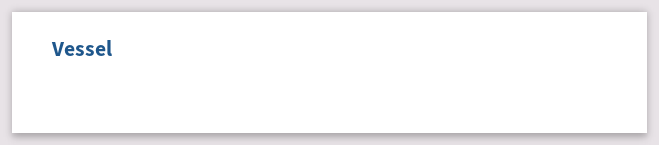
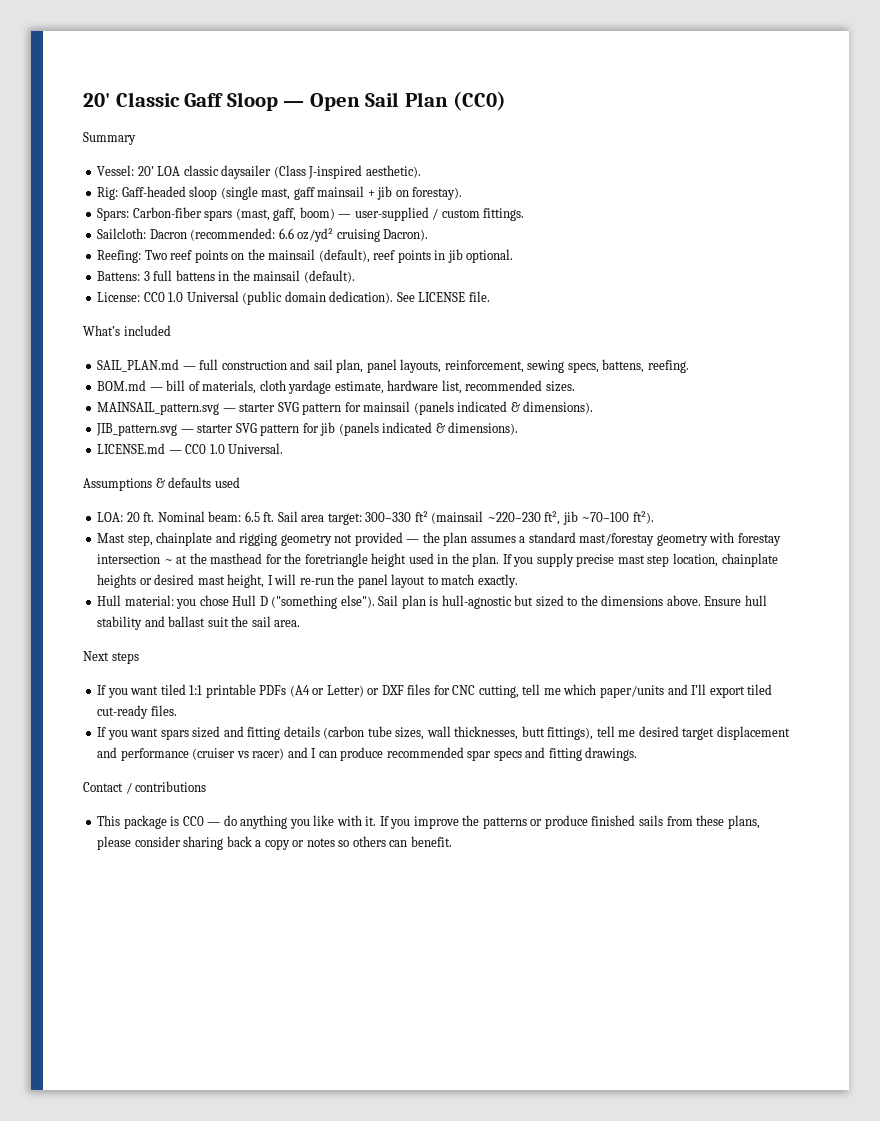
[51,40,112,56] Vessel -> [83,91,507,111] [83,132,136,145] [97,165,421,179] [97,186,463,200] [97,207,525,221] [97,228,429,242] [97,249,514,263] [97,270,355,283] [97,291,490,305] [83,325,171,336] [97,359,689,373] [97,380,575,394] [97,401,594,415] [96,422,519,436] [97,443,284,454] [83,477,240,491] [97,511,654,525] [97,532,781,546] [97,553,778,567] [97,574,518,588] [97,595,767,609] [97,616,301,630] [83,651,139,664] [97,684,773,698] [97,705,177,719] [97,726,790,740] [97,747,638,761] [83,781,207,794] [97,815,760,829] [97,836,452,850] 20' Classic Gaff Sloop — Open Sail Plan (CC0) // Summary // Vessel: 20' LOA classic daysailer (Class J-inspired aesthetic). // Rig: Gaff-headed sloop (single mast, gaff mainsail + jib on forestay). // Spars: Carbon-fiber spars (mast, gaff, boom) — user-supplied / custom fittings. // Sailcloth: Dacron (recommended: 6.6 oz/yd² cruising Dacron). // Reefing: Two reef points on the mainsail (default), reef points in jib optional. // Battens: 3 full battens in the mainsail (default). // License: CC0 1.0 Universal (public domain dedication). See LICENSE file. // What’s included // SAIL_PLAN.md — full construction and sail plan, panel layouts, reinforcement, sewing specs, battens, reefing. // BOM.md — bill of materials, cloth yardage estimate, hardware list, recommended sizes. // MAINSAIL_pattern.svg — starter SVG pattern for mainsail (panels indicated & dimensions). // JIB_pattern.svg — starter SVG pattern for jib (panels indicated & dimensions). // LICENSE.md — CC0 1.0 Universal. // Assumptions & defaults used // LOA: 20 ft. Nominal beam: 6.5 ft. Sail area target: 300–330 ft² (mainsail ~220–230 ft², jib ~70–100 ft²). // Mast step, chainplate and rigging geometry not provided — the plan assumes a standard mast/forestay geometry with forestay intersection ~ at the masthead for the foretriangle height used in the plan. If you supply precise mast step location, chainplate heights or desired mast height, I will re-run the panel layout to match exactly. // Hull material: you chose Hull D ("something else"). Sail plan is hull-agnostic but sized to the dimensions above. Ensure hull stability and ballast suit the sail area. // Next steps // If you want tiled 1:1 printable PDFs (A4 or Letter) or DXF files for CNC cutting, tell me which paper/units and I’ll export tiled cut-ready files. // If you want spars sized and fitting details (carbon tube sizes, wall thicknesses, butt fittings), tell me desired target displacement and performance (cruiser vs racer) and I can produce recommended spar specs and fitting drawings. // Contact / contributions // This package is CC0 — do anything you like with it. If you improve the patterns or produce finished sails from these plans, please consider sharing back a copy or notes so others can benefit.

